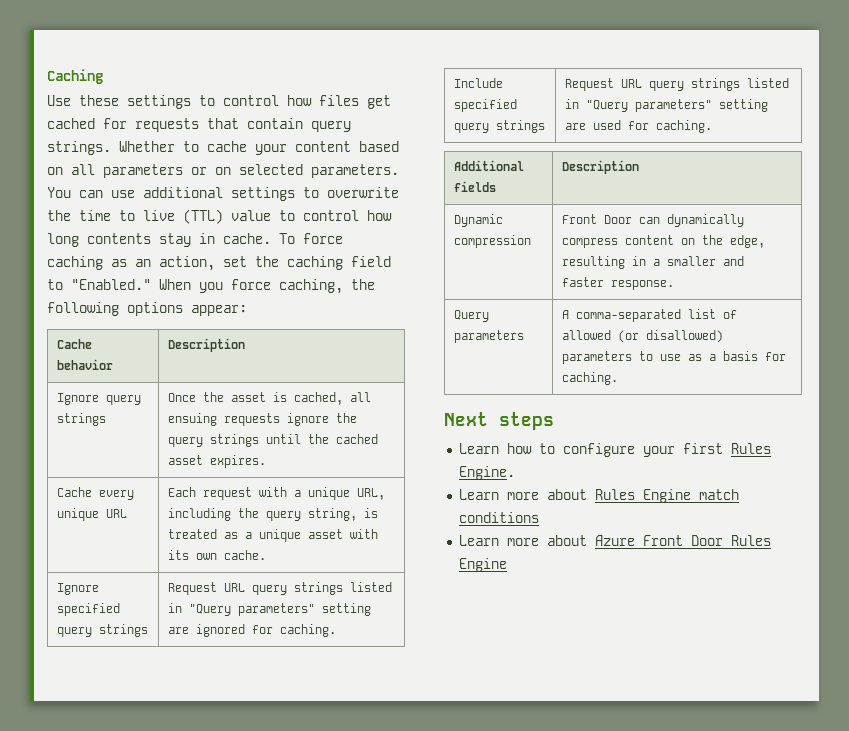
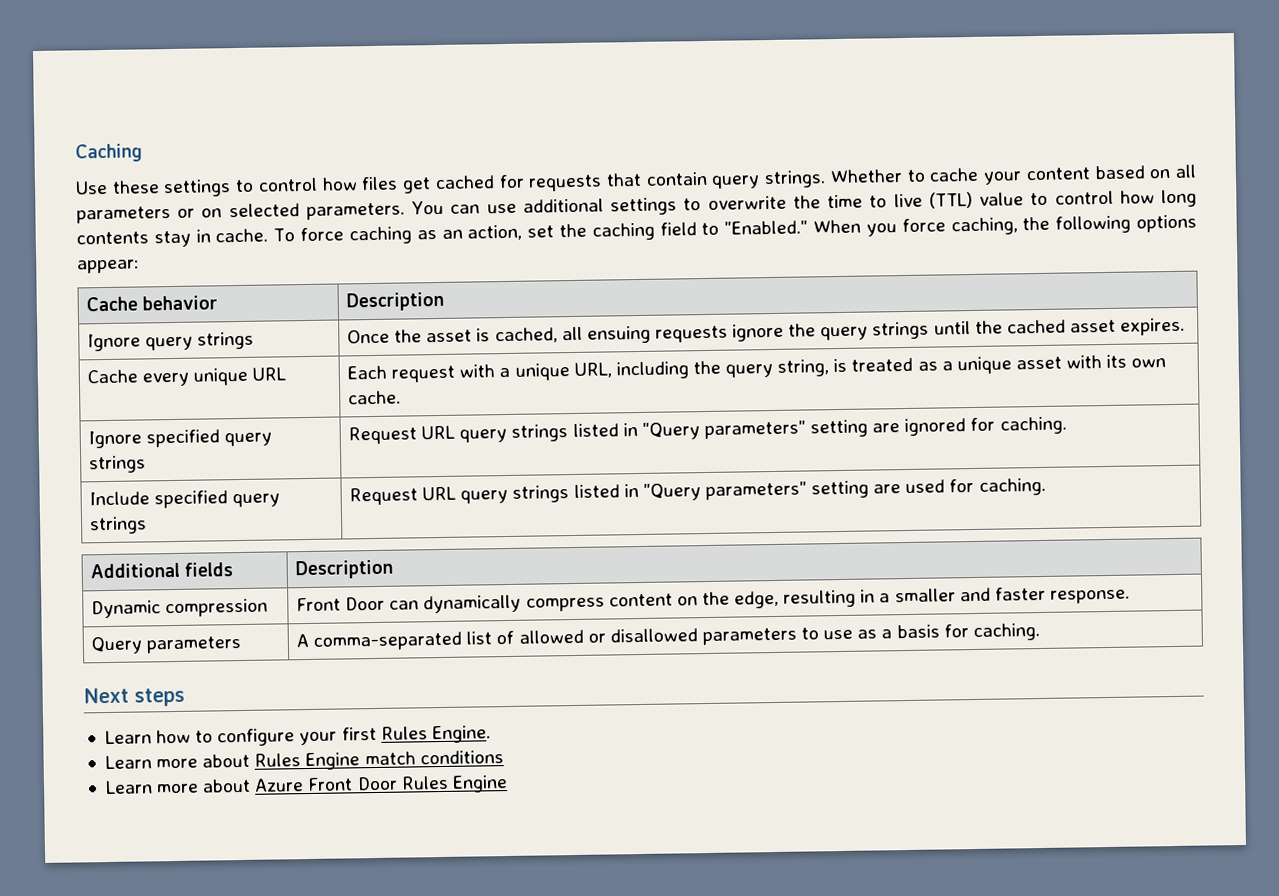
[617,330,723,343] (or disallowed) -> [587,628,698,643] or disallowed

